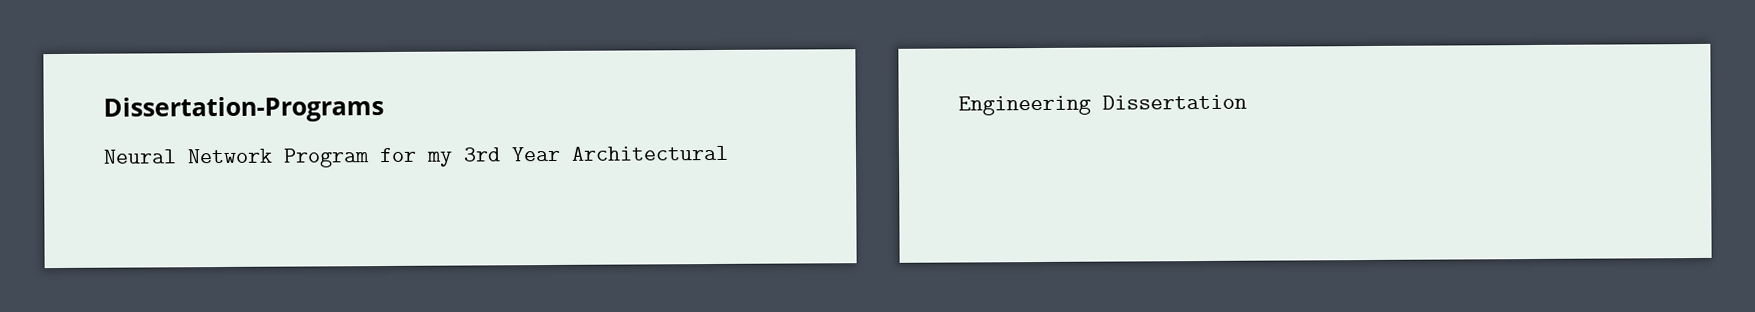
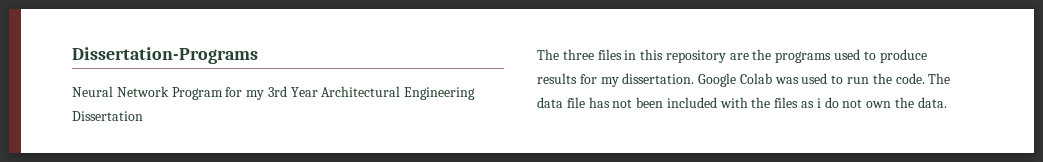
(1247, 102) none -> [537,49,927,63] [537,73,951,87] [537,97,947,108] // The three files in this repository are the programs used to produce results for my dissertation. Google Colab was used to run the code. The data file has not been included with the files as i do not own the data.

